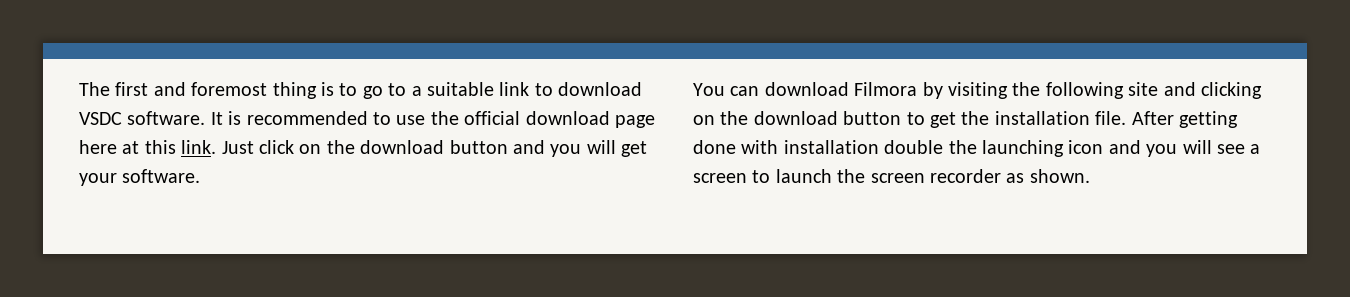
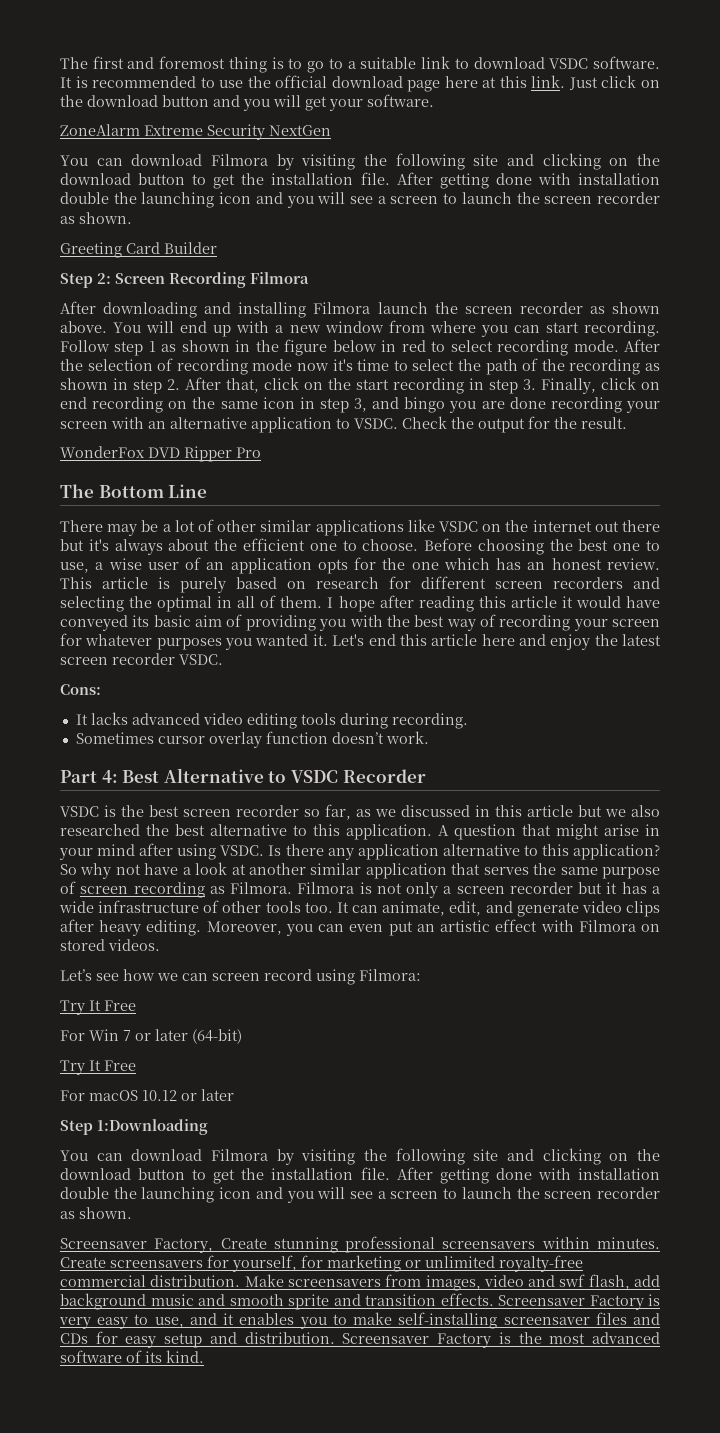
(201, 176) none -> [60,124,331,140] // ZoneAlarm Extreme Security NextGen
(1090, 176) none -> [60,242,217,258] [60,272,309,288] [60,301,661,318] [60,320,660,337] [60,339,660,356] [60,358,661,375] [60,377,660,394] [60,397,660,413] [60,416,627,433] [60,446,261,462] [60,484,208,498] [60,519,660,536] [60,538,661,555] [60,557,660,574] [60,576,660,593] [60,595,660,612] [60,614,660,631] [60,633,661,650] [60,653,223,665] [60,684,101,695] [75,712,468,729] [75,731,429,748] [60,768,426,783] [60,804,660,820] [60,824,660,840] [59,843,660,860] [60,862,661,879] [60,881,660,898] [59,900,660,917] [60,919,660,936] [60,939,160,951] [60,969,421,985] [60,1000,136,1015] [60,1029,242,1044] [60,1060,136,1075] [60,1089,234,1101] [60,1119,208,1135] [60,1148,660,1165] [60,1167,660,1184] [60,1187,661,1203] [60,1207,132,1219] [60,1236,660,1253] [60,1255,583,1272] [60,1274,660,1291] [60,1293,660,1310] [59,1312,660,1329] [60,1331,661,1348] [60,1350,204,1363] // Greeting Card Builder // Step 2: Screen Recording Filmora // After downloading and installing Filmora launch the screen recorder as shown above. You will end up with a new window from where you can start recording. Follow step 1 as shown in the figure below in red to select recording mode. After the selection of recording mode now it's time to select the path of the recording as shown in step 2. After that, click on the start recording in step 3. Finally, click on end recording on the same icon in step 3, and bingo you are done recording your screen with an alternative application to VSDC. Check the output for the result. // WonderFox DVD Ripper Pro // The Bottom Line // There may be a lot of other similar applications like VSDC on the internet out there but it's always about the efficient one to choose. Before choosing the best one to use, a wise user of an application opts for the one which has an honest review. This article is purely based on research for different screen recorders and selecting the optimal in all of them. I hope after reading this article it would have conveyed its basic aim of providing you with the best way of recording your screen for whatever purposes you wanted it. Let's end this article here and enjoy the latest screen recorder VSDC. // Cons: // It lacks advanced video editing tools during recording. // Sometimes cursor overlay function doesn’t work. // Part 4: Best Alternative to VSDC Recorder // VSDC is the best screen recorder so far, as we discussed in this article but we also researched the best alternative to this application. A question that might arise in your mind after using VSDC. Is there any application alternative to this application? So why not have a look at another similar application that serves the same purpose of screen recording as Filmora. Filmora is not only a screen recorder but it has a wide infrastructure of other tools too. It can animate, edit, and generate video clips after heavy editing. Moreover, you can even put an artistic effect with Filmora on stored videos. // Let’s see how we can screen record using Filmora: // Try It Free // For Win 7 or later (64-bit) // Try It Free // For macOS 10.12 or later // Step 1:Downloading // You can download Filmora by visiting the following site and clicking on the download button to get the installation file. After getting done with installation double the launching icon and you will see a screen to launch the screen recorder as shown. // Screensaver Factory, Create stunning professional screensavers within minutes. Create screensavers for yourself, for marketing or unlimited royalty-free commercial distribution. Make screensavers from images, video and swf flash, add background music and smooth sprite and transition effects. Screensaver Factory is very easy to use, and it enables you to make self-installing screensaver files and CDs for easy setup and distribution. Screensaver Factory is the most advanced software of its kind.

